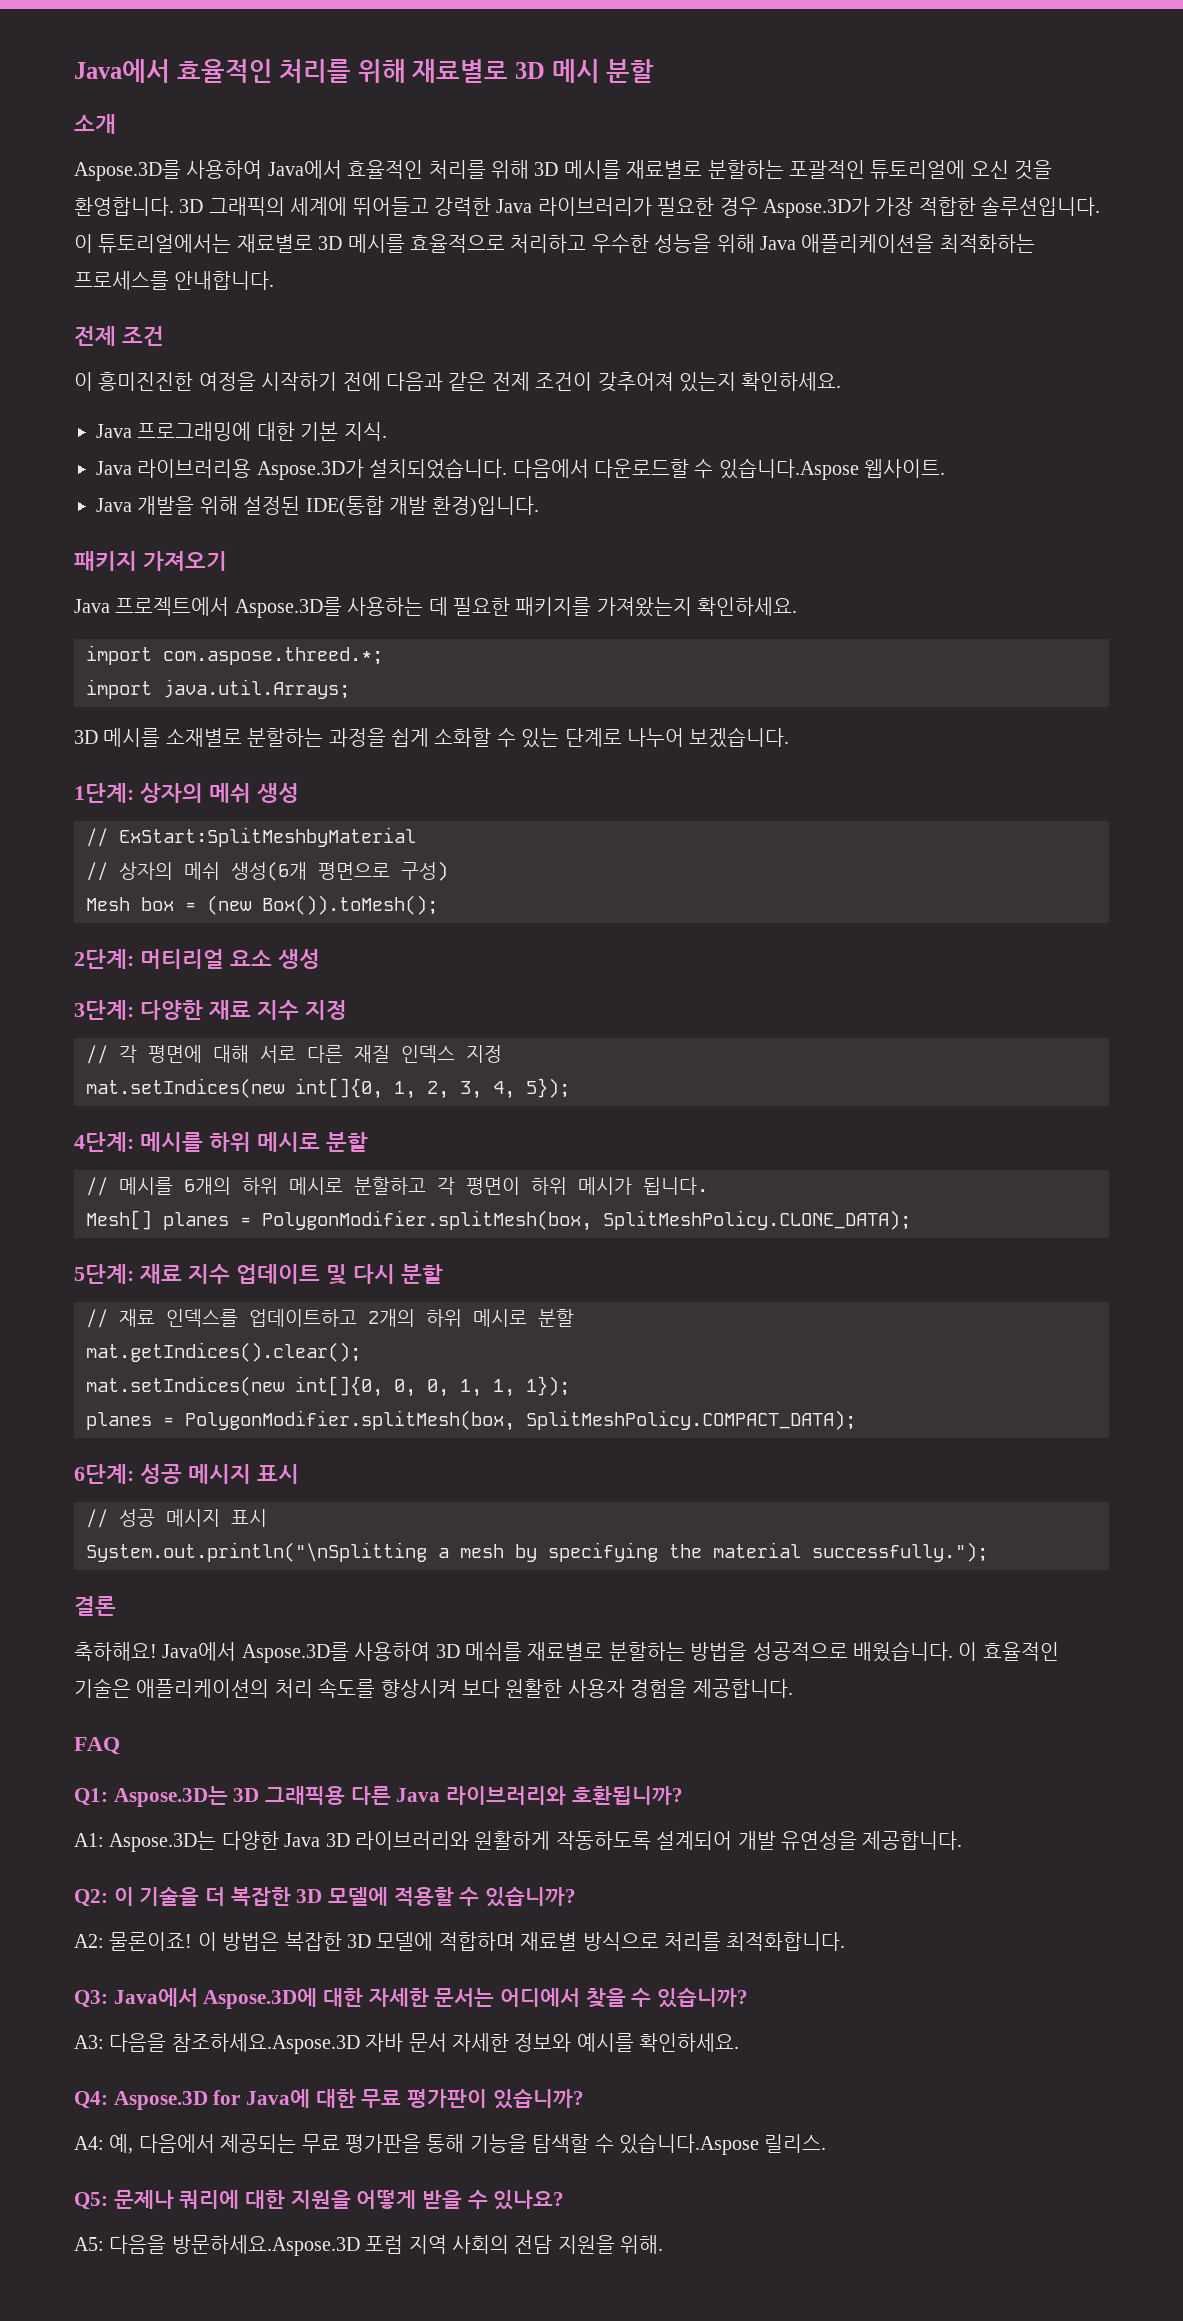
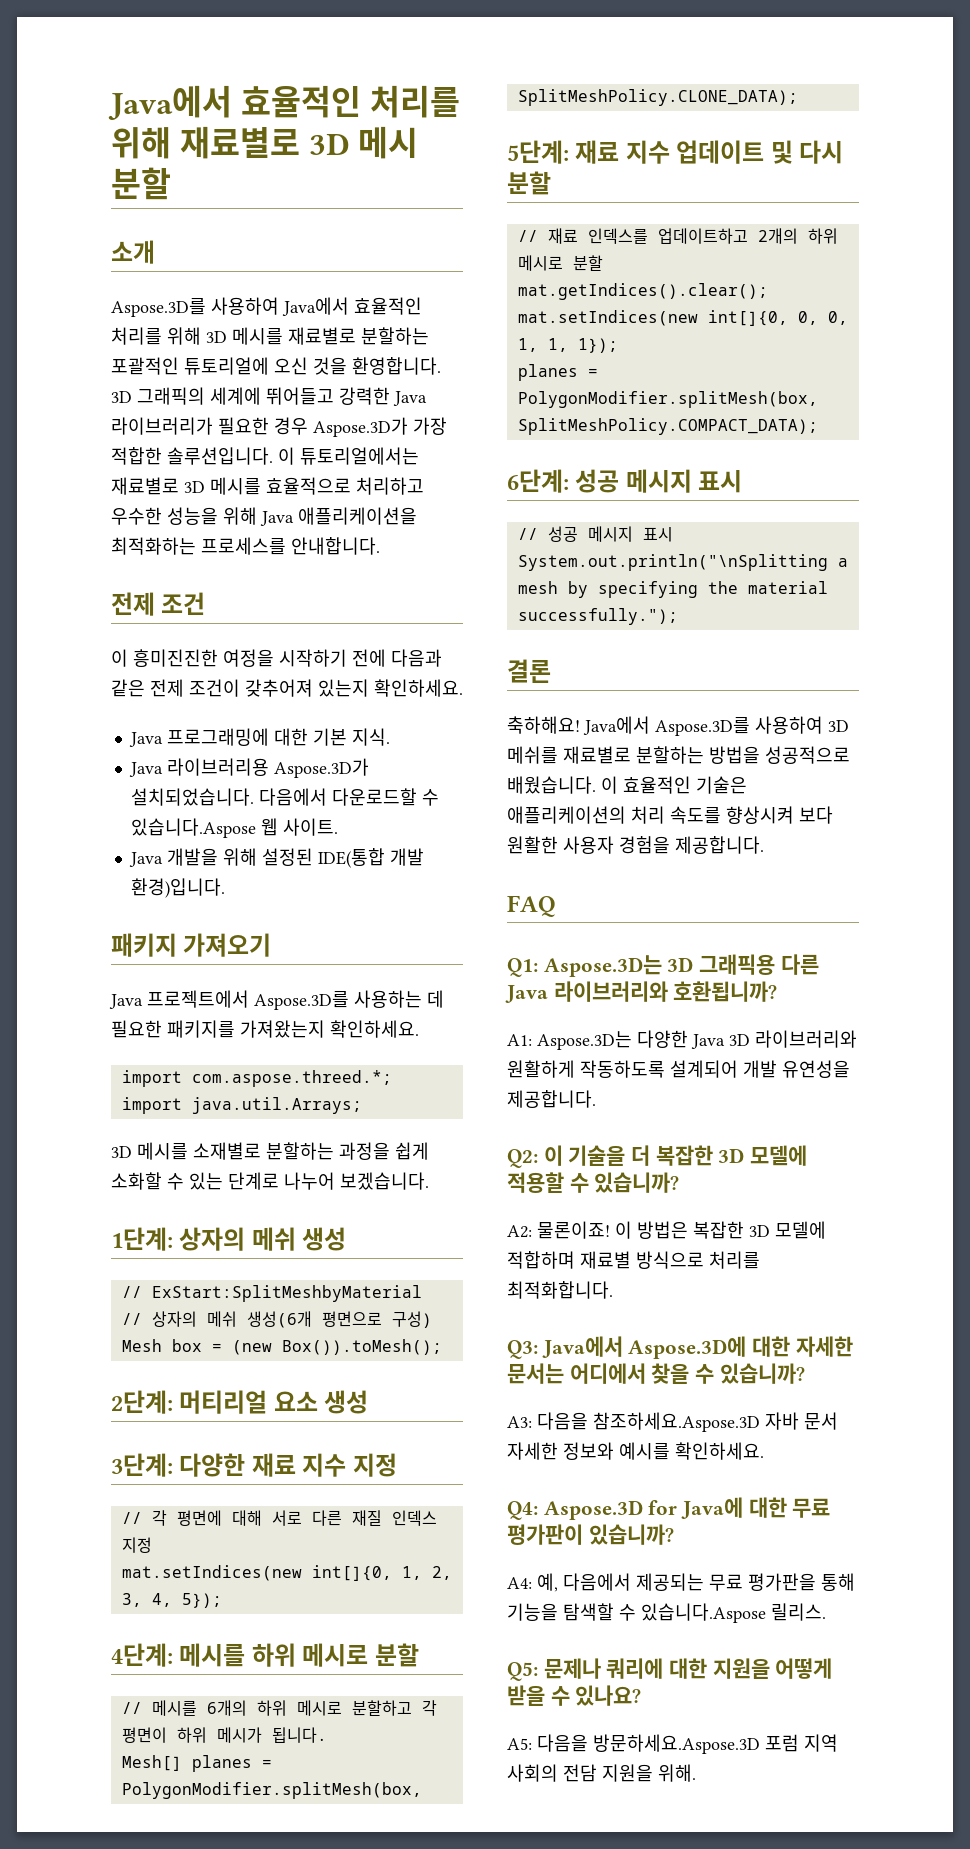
[864,459,946,478] 웹사이트. -> [260,818,338,836] 웹 사이트.

